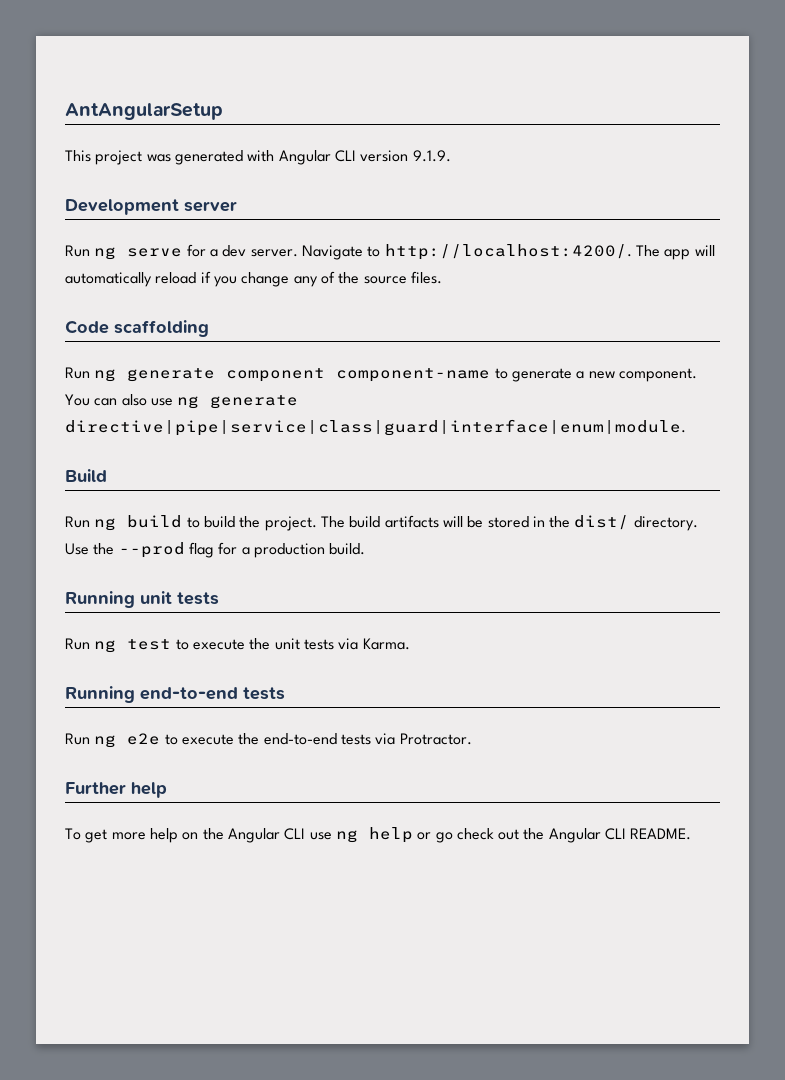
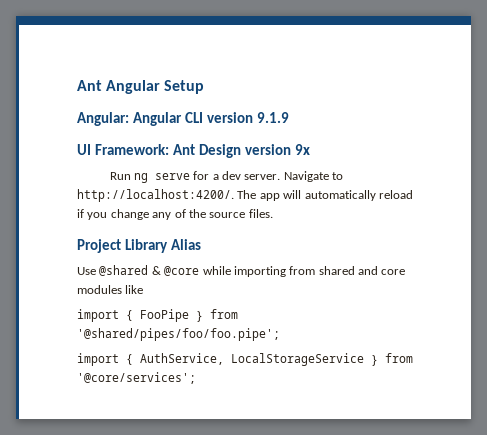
[65,103,223,120] [65,150,451,165] [65,199,237,215] AntAngularSetup // This project was generated with Angular CLI version 9.1.9. // Development server -> [77,80,205,94] [77,112,289,126] [77,144,310,158] Ant Angular Setup // Angular: Angular CLI version 9.1.9 // UI Framework: Ant Design version 9x
[65,320,209,337] [65,367,697,382] [65,394,299,409] [65,419,686,436] [65,469,107,482] [65,515,698,531] [65,542,366,558] [65,591,219,608] [65,638,410,653] [65,686,285,703] [65,733,472,748] [65,782,167,798] [65,827,692,843] Code scaffolding // Run ng generate component component-name to generate a new component. You can also use ng generate directive|pipe|service|class|guard|interface|enum|module. // Build // Run ng build to build the project. The build artifacts will be stored in the dist/ directory. Use the --prod flag for a production build. // Running unit tests // Run ng test to execute the unit tests via Karma. // Running end-to-end tests // Run ng e2e to execute the end-to-end tests via Protractor. // Further help // To get more help on the Angular CLI use ng help or go check out the Angular CLI README. -> [77,239,201,253] [77,265,406,277] [77,285,144,294] [77,309,238,322] [77,328,280,341] [77,353,413,366] [77,372,196,384] Project Library Alias // Use @shared & @core while importing from shared and core modules like // import { FooPipe } from '@shared/pipes/foo/foo.pipe'; // import { AuthService, LocalStorageService } from '@core/services';

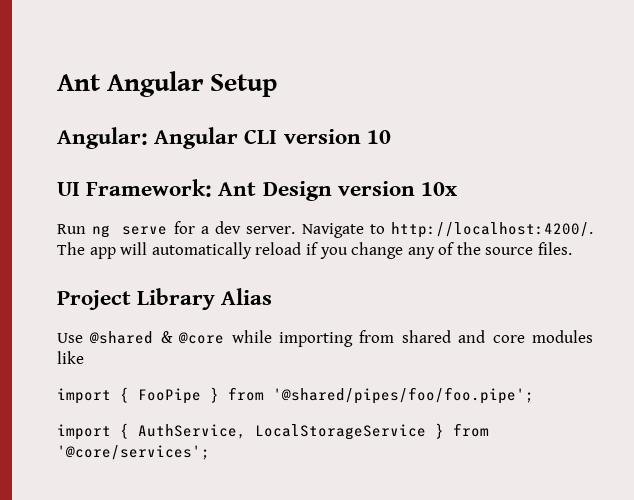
[256,112,289,123] 9.1.9 -> [366,130,391,144] 10
[294,144,310,155] 9x -> [421,182,458,196] 10x

